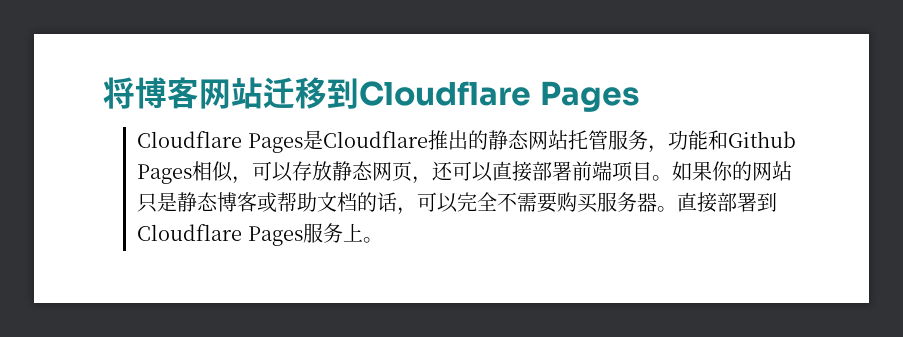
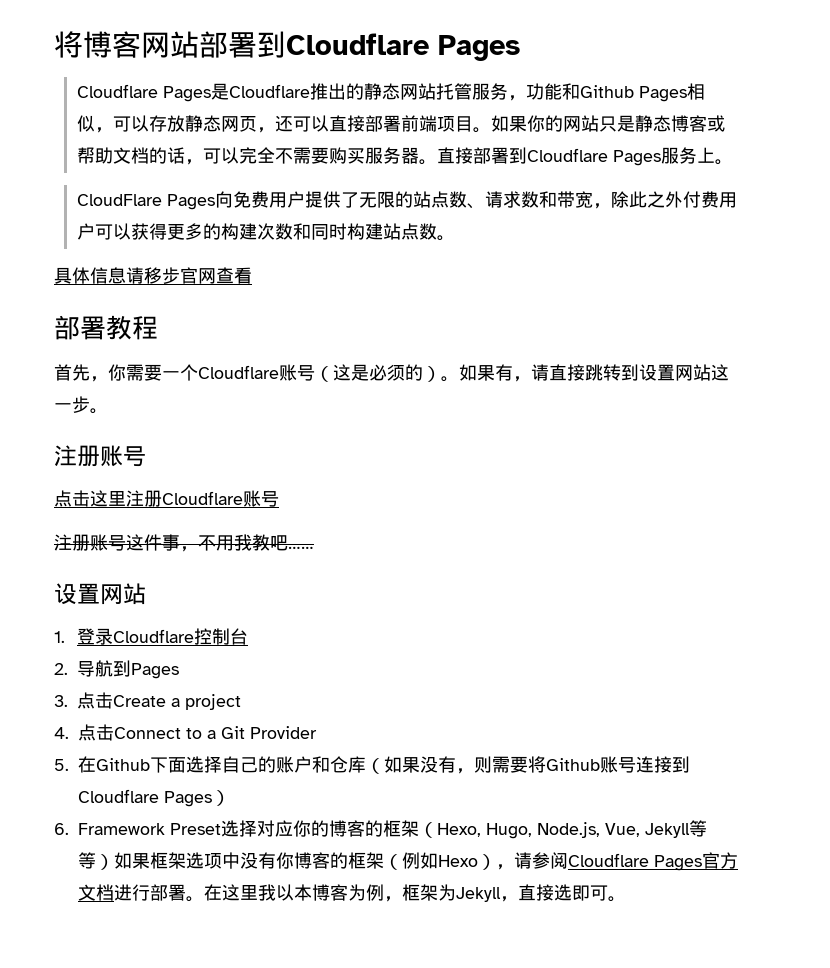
[263,77,327,109] 迁移 -> [199,31,257,58] 部署
(383, 240) none -> [76,191,737,210] [76,223,455,241] [54,267,252,284] [54,315,158,340] [54,364,729,382] [54,396,108,414] [54,445,146,467] [54,490,279,507] [54,534,314,552] [54,583,146,605] [54,628,248,645] [54,660,179,679] [54,692,241,710] [54,724,317,741] [54,756,690,774] [78,789,230,807] [54,820,707,839] [78,852,738,871] [78,884,626,902] // CloudFlare Pages向免费用户提供了无限的站点数、请求数和带宽，除此之外付费用户可以获得更多的构建次数和同时构建站点数。 // 具体信息请移步官网查看 // 部署教程 // 首先，你需要一个Cloudflare账号（这是必须的）。如果有，请直接跳转到设置网站这一步。 // 注册账号 // 点击这里注册Cloudflare账号 // 注册账号这件事，不用我教吧…… // 设置网站 // 1.登录Cloudflare控制台 // 2.导航到Pages // 3.点击Create a project // 4.点击Connect to a Git Provider // 5.在Github下面选择自己的账户和仓库（如果没有，则需要将Github账号连接到Cloudflare Pages） // 6. Framework Preset选择对应你的博客的框架（Hexo, Hugo, Node.js, Vue, Jekyll等等）如果框架选项中没有你博客的框架（例如Hexo），请参阅Cloudflare Pages官方文档进行部署。在这里我以本博客为例，框架为Jekyll，直接选即可。

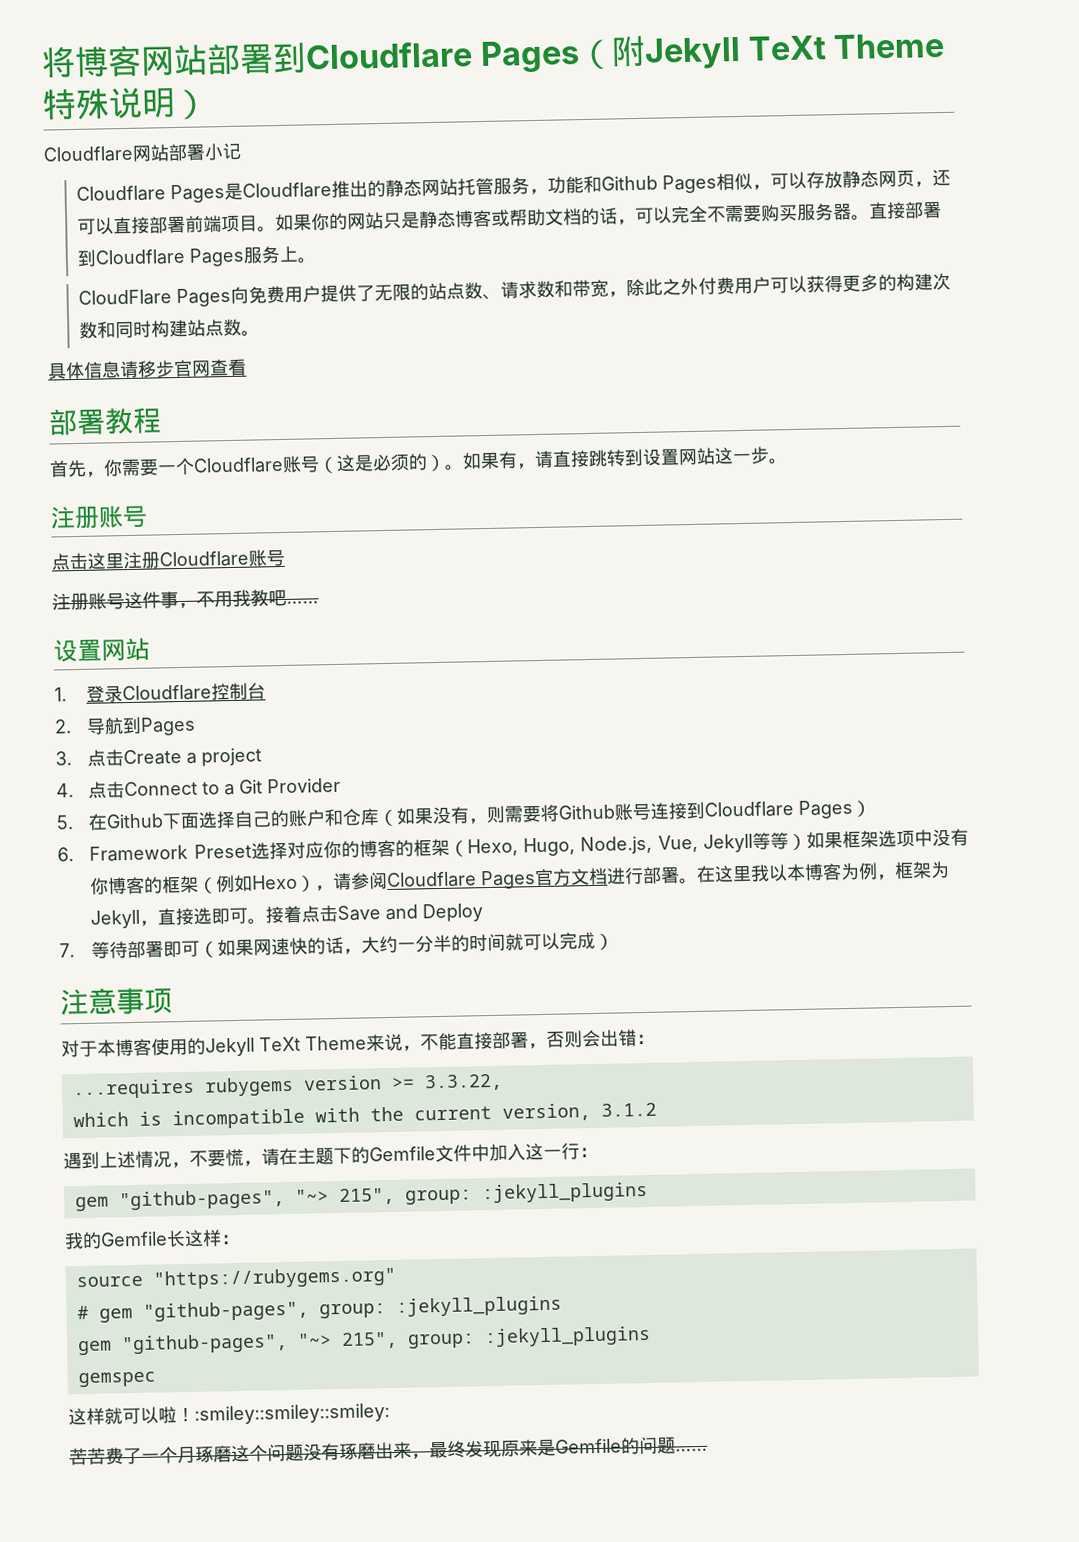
(520, 48) none -> [577,32,946,71] [42,87,209,120] [43,142,241,163] （附Jekyll TeXt Theme特殊说明） // Cloudflare网站部署小记
(626, 899) none -> [265,903,484,924] [59,931,615,959] [60,987,173,1016] [61,1029,655,1058] [71,1073,503,1100] [72,1102,657,1130] [63,1142,598,1170] [74,1181,648,1212] [64,1229,240,1250] [75,1266,397,1290] [76,1295,562,1323] [77,1325,651,1356] [77,1371,156,1388] [68,1403,390,1426] [69,1436,708,1466] 接着点击Save and Deploy // 7.等待部署即可（如果网速快的话，大约一分半的时间就可以完成） // 注意事项 // 对于本博客使用的Jekyll TeXt Theme来说，不能直接部署，否则会出错： // ...requires rubygems version >= 3.3.22, // which is incompatible with the current version, 3.1.2 // 遇到上述情况，不要慌，请在主题下的Gemfile文件中加入这一行： // gem "github-pages", "~> 215", group: :jekyll_plugins // 我的Gemfile长这样： // source "https://rubygems.org" // # gem "github-pages", group: :jekyll_plugins // gem "github-pages", "~> 215", group: :jekyll_plugins // gemspec // 这样就可以啦！:smiley::smiley::smiley: // 苦苦费了一个月琢磨这个问题没有琢磨出来，最终发现原来是Gemfile的问题……

